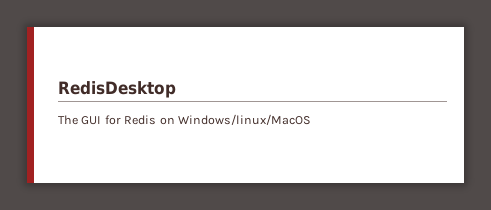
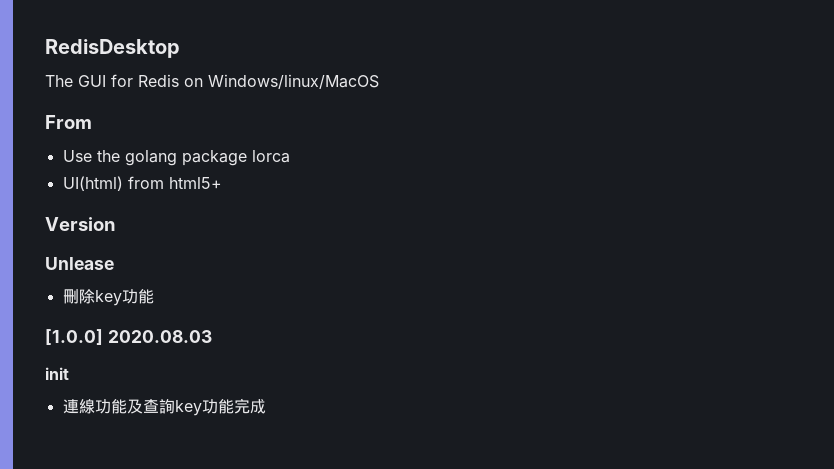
(311, 119) none -> [45,115,92,129] [62,150,290,166] [62,176,222,191] [45,217,116,231] [45,257,114,270] [62,289,154,306] [45,329,212,345] [45,367,69,380] [62,398,266,416] // From // Use the golang package lorca // UI(html) from html5+ // Version // Unlease // 刪除key功能 // [1.0.0] 2020.08.03 // init // 連線功能及查詢key功能完成

